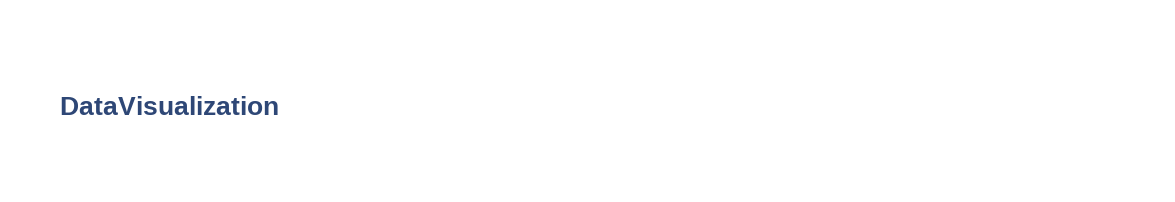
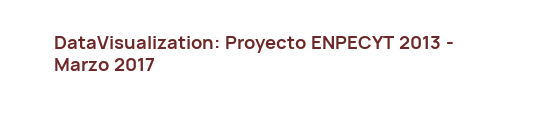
[60,96,279,115] DataVisualization -> [54,36,454,53] [54,58,155,71] DataVisualization: Proyecto ENPECYT 2013 - Marzo 2017

